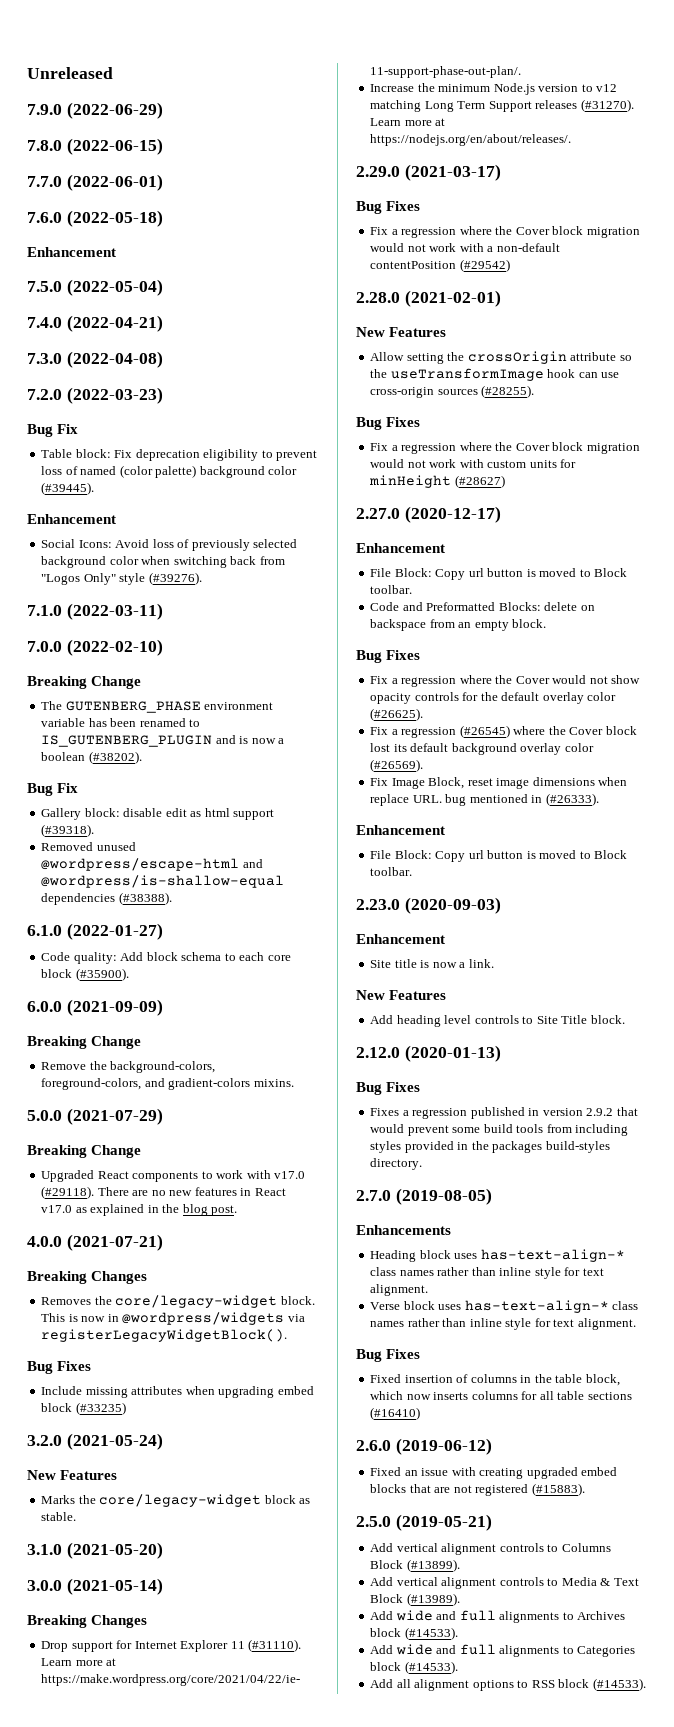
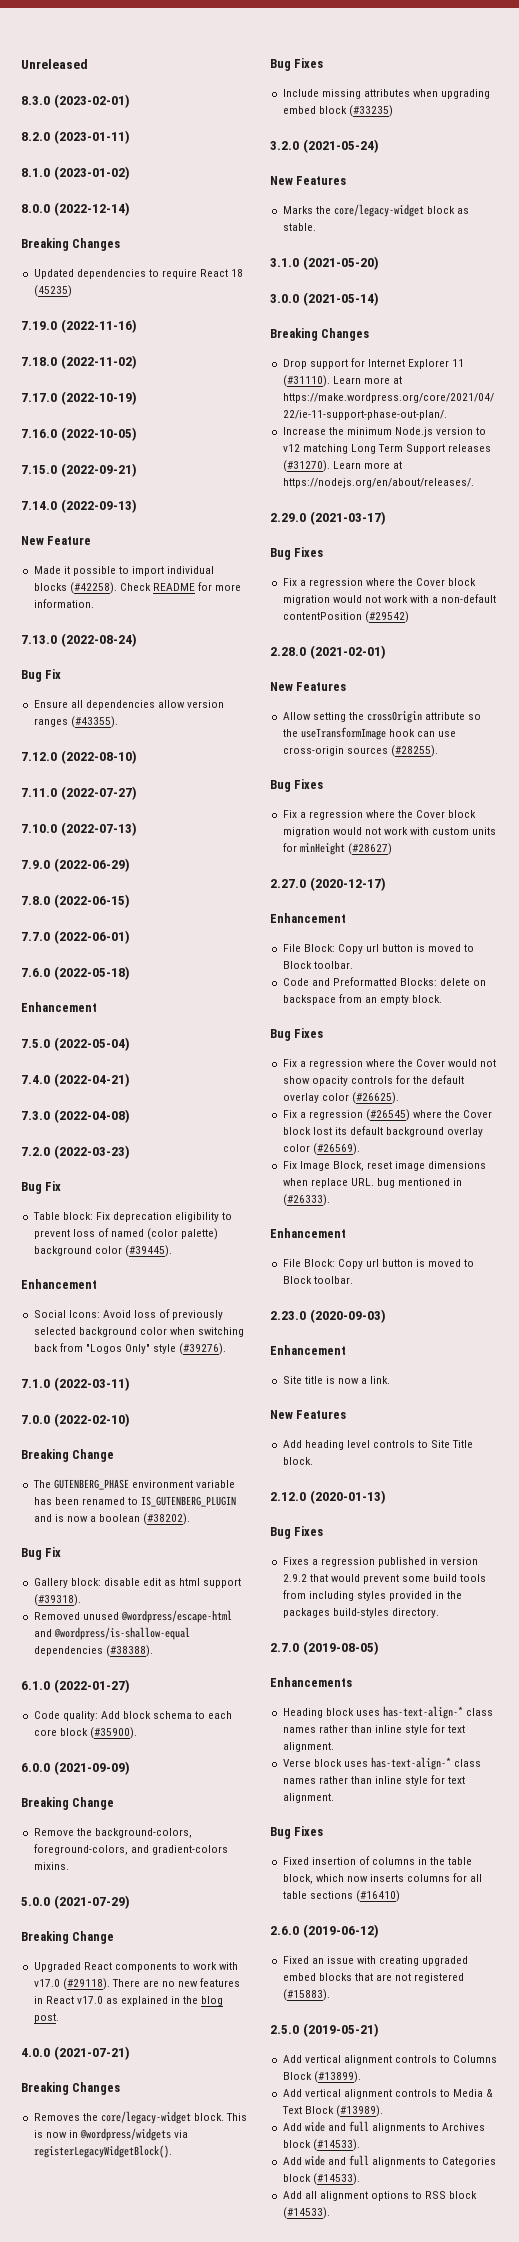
(113, 73) none -> [21,94,130,108] [21,130,130,144] [21,166,130,180] [21,202,130,216] [21,238,121,251] [33,269,244,279] [33,285,72,297] [21,319,137,333] [21,355,137,369] [21,391,137,405] [21,427,137,441] [21,463,137,477] [21,499,137,513] [21,536,92,545] [33,566,215,576] [33,582,242,594] [33,599,94,608] [21,633,137,647] [21,669,62,682] [33,700,225,710] [33,716,118,728] [21,750,137,764] [21,786,137,800] [21,822,137,836] // 8.3.0 (2023-02-01) // 8.2.0 (2023-01-11) // 8.1.0 (2023-01-02) // 8.0.0 (2022-12-14) // Breaking Changes // Updated dependencies to require React 18 (45235) // 7.19.0 (2022-11-16) // 7.18.0 (2022-11-02) // 7.17.0 (2022-10-19) // 7.16.0 (2022-10-05) // 7.15.0 (2022-09-21) // 7.14.0 (2022-09-13) // New Feature // Made it possible to import individual blocks (#42258). Check README for more information. // 7.13.0 (2022-08-24) // Bug Fix // Ensure all dependencies allow version ranges (#43355). // 7.12.0 (2022-08-10) // 7.11.0 (2022-07-27) // 7.10.0 (2022-07-13)

